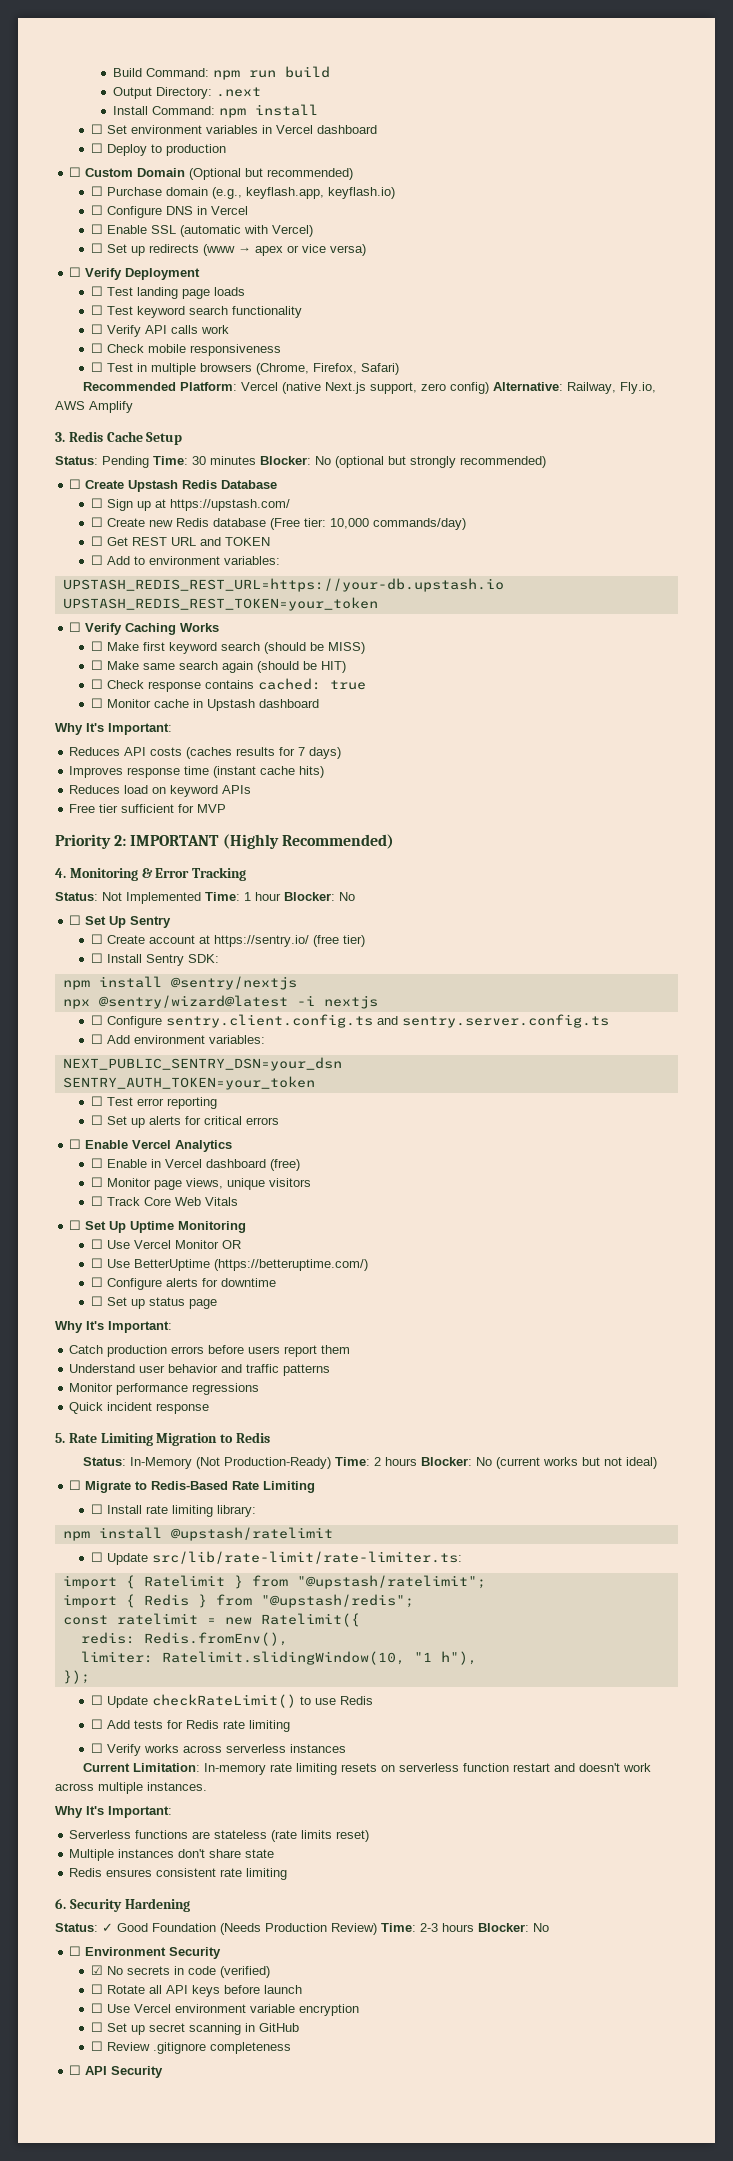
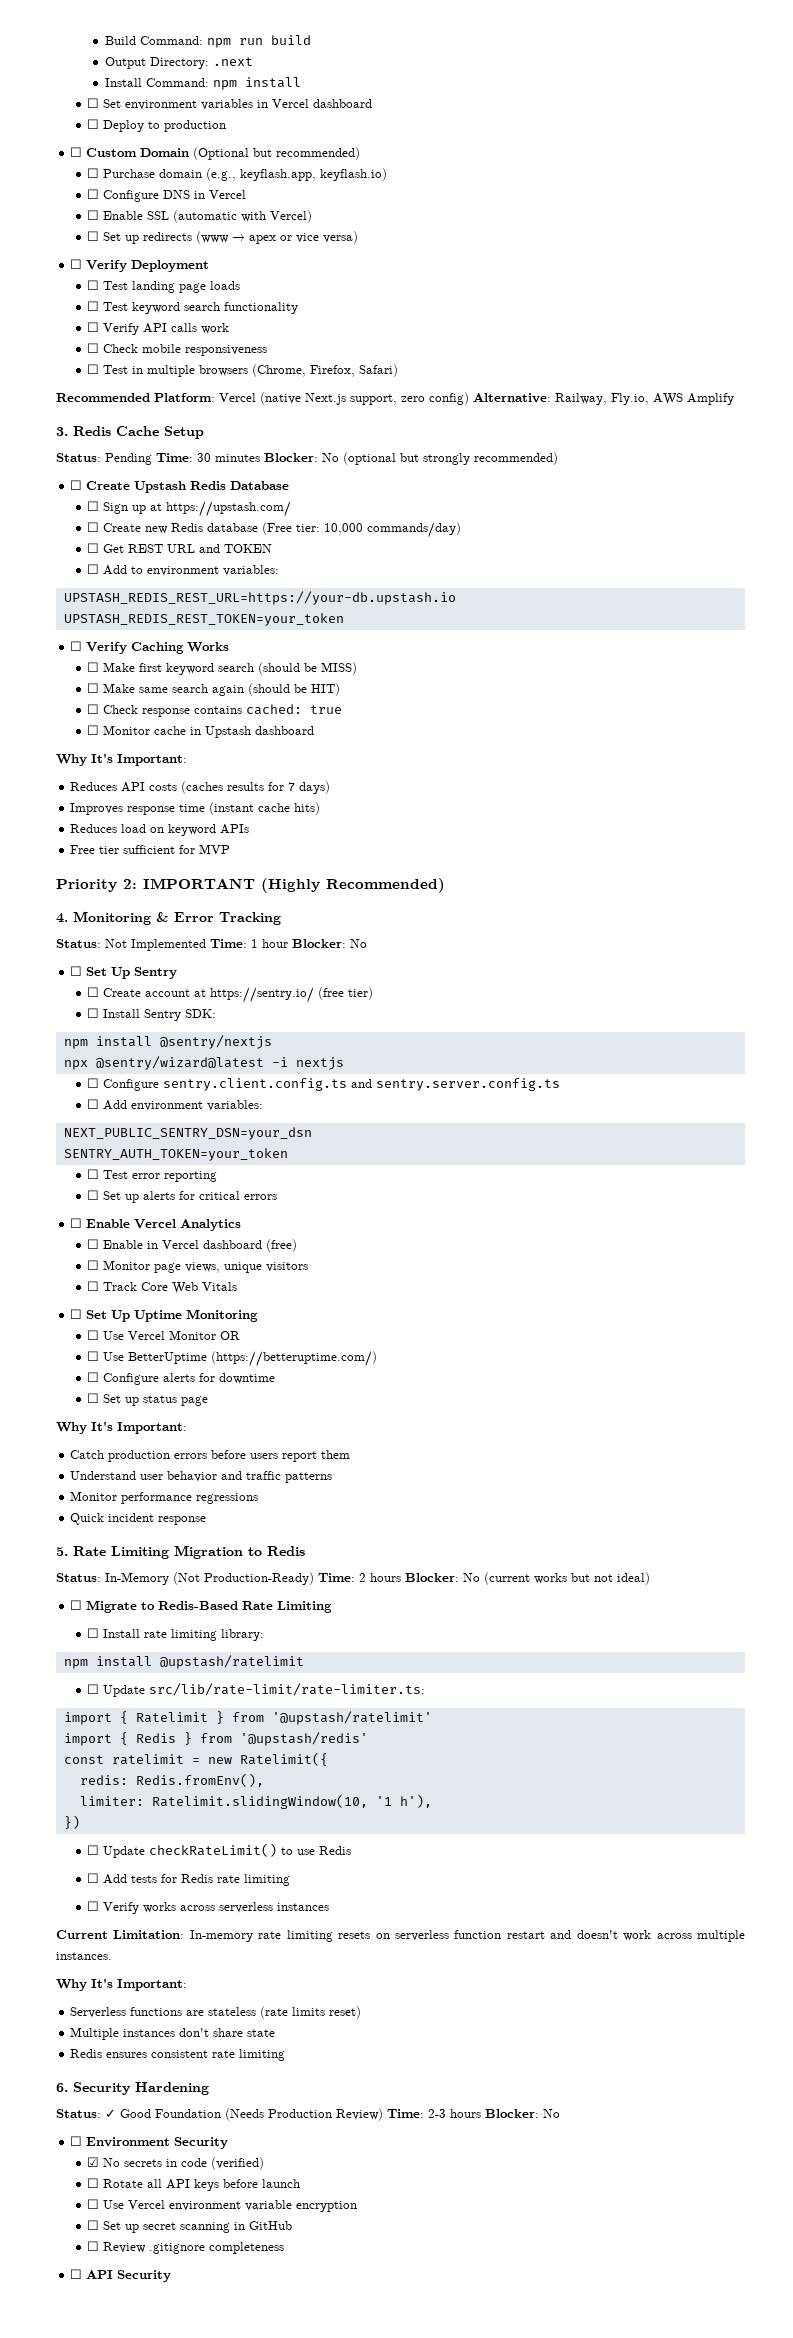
[296,1575,486,1589] "@upstash/ratelimit"; -> [271,1711,432,1725] '@upstash/ratelimit'
[260,1594,414,1608] "@upstash/redis"; -> [239,1732,368,1746] '@upstash/redis'
[413,1651,477,1665] [62,1670,90,1684] "1 h"), // }); -> [375,1794,432,1808] [63,1815,80,1829] '1 h'), // })

